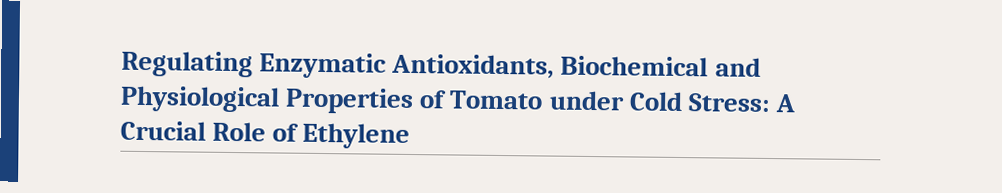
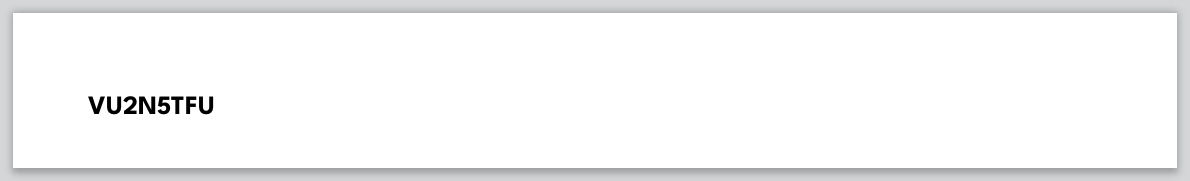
[121,50,761,79] [120,85,797,115] [120,120,411,149] Regulating Enzymatic Antioxidants, Biochemical and Physiological Properties of Tomato under Cold Stress: A Crucial Role of Ethylene -> [88,96,215,115] VU2N5TFU

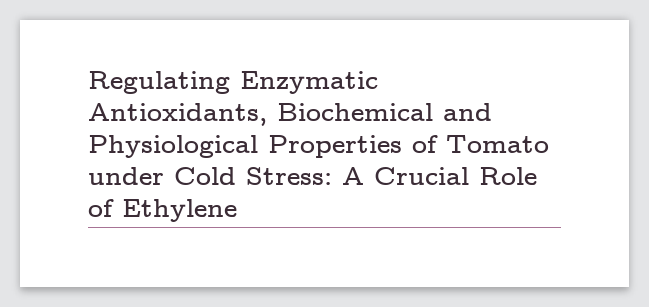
[88,96,215,115] VU2N5TFU -> [88,71,378,94] [88,103,492,126] [88,135,549,158] [88,167,537,185] [88,199,237,222] Regulating Enzymatic Antioxidants, Biochemical and Physiological Properties of Tomato under Cold Stress: A Crucial Role of Ethylene

